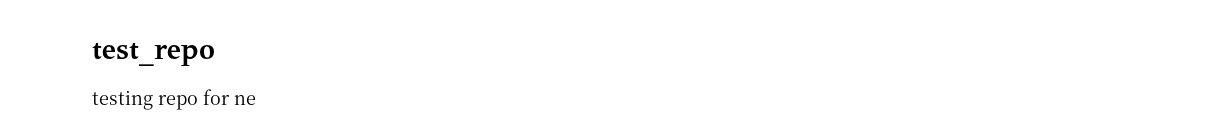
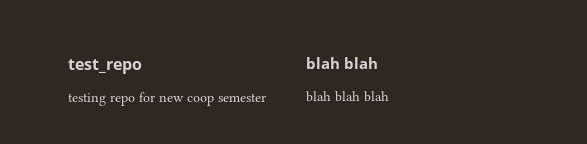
[234,95,256,105] ne -> [159,93,266,106] [306,57,379,69] [306,91,389,102] new coop semester // blah blah // blah blah blah

